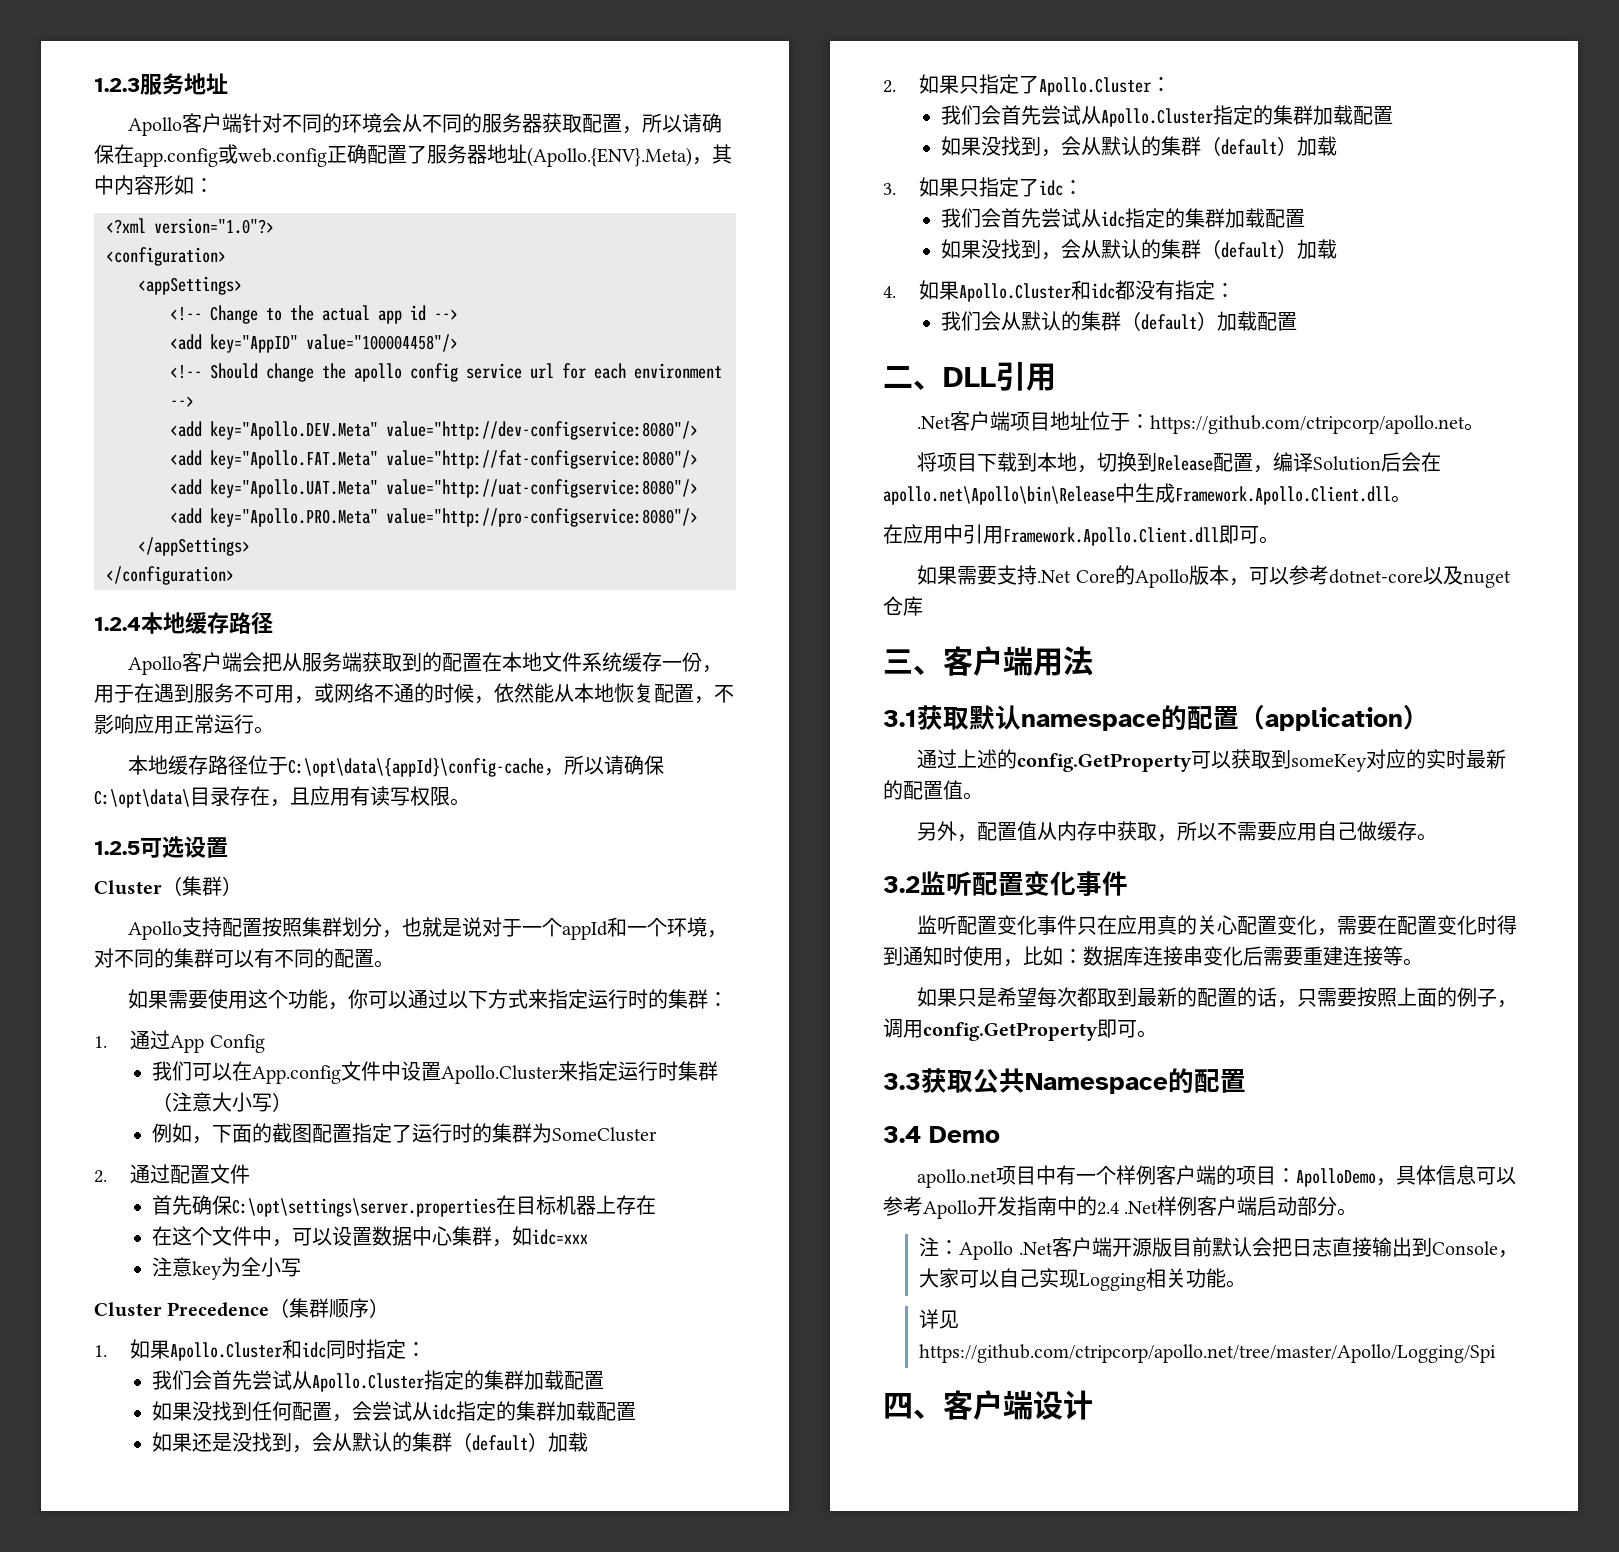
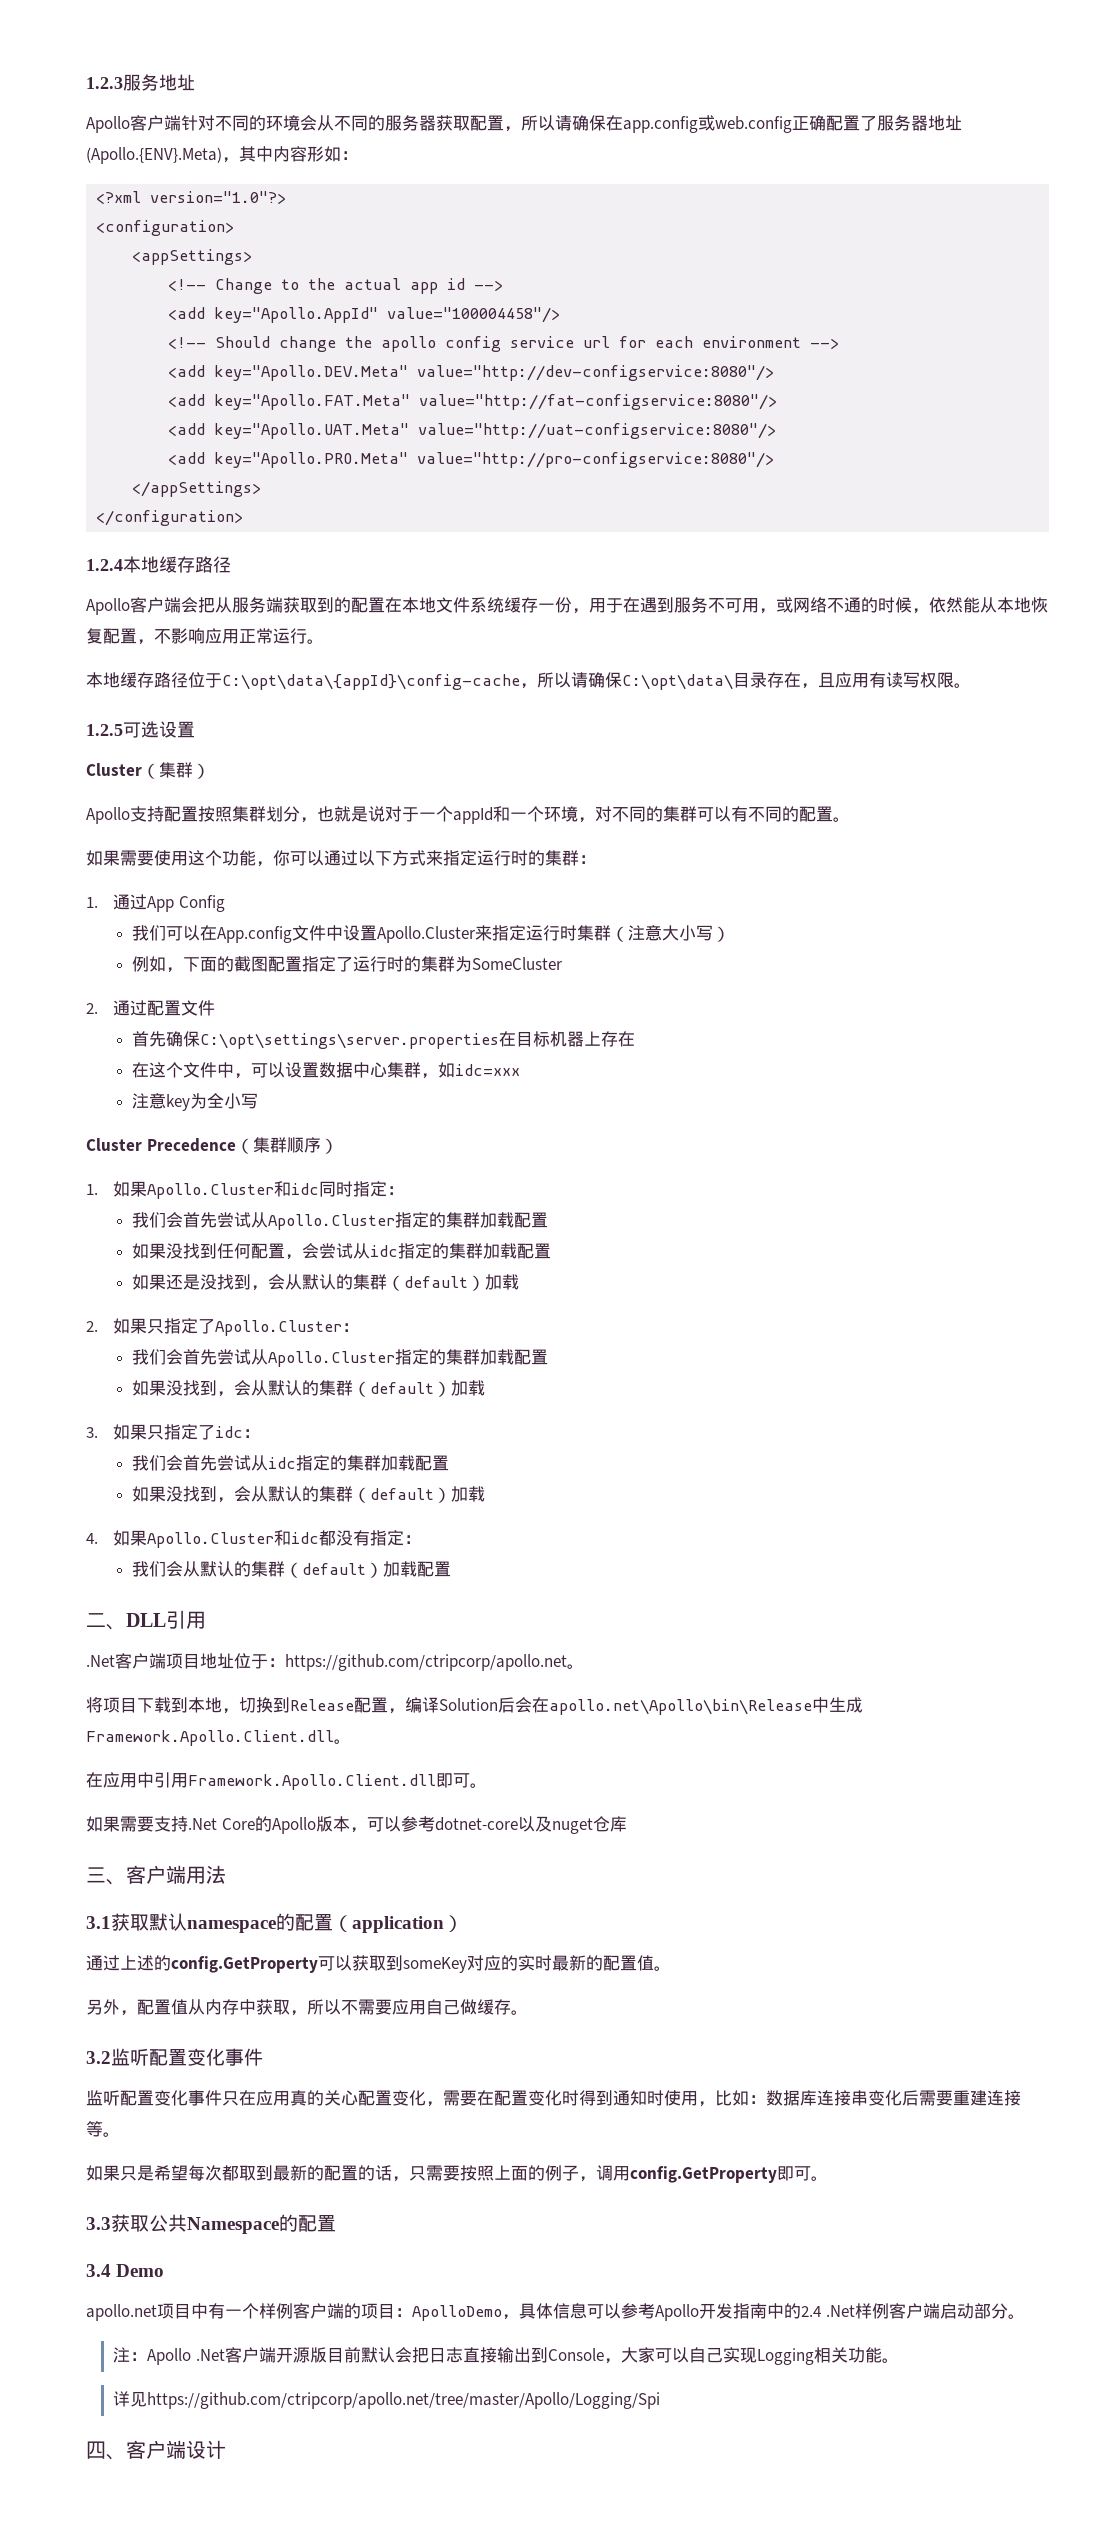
[210,334,298,353] key="AppID" -> [214,307,379,323] key="Apollo.AppId"

